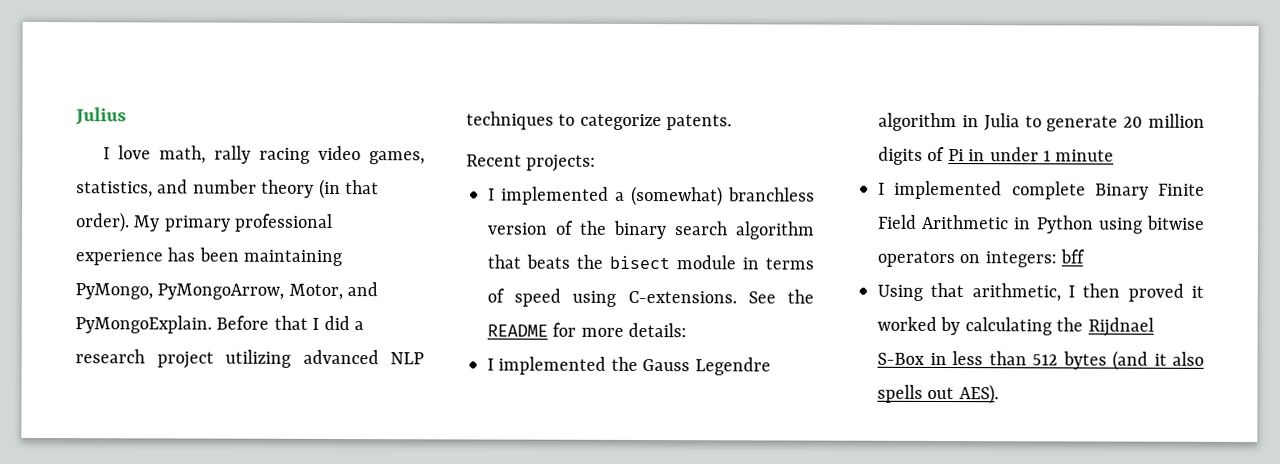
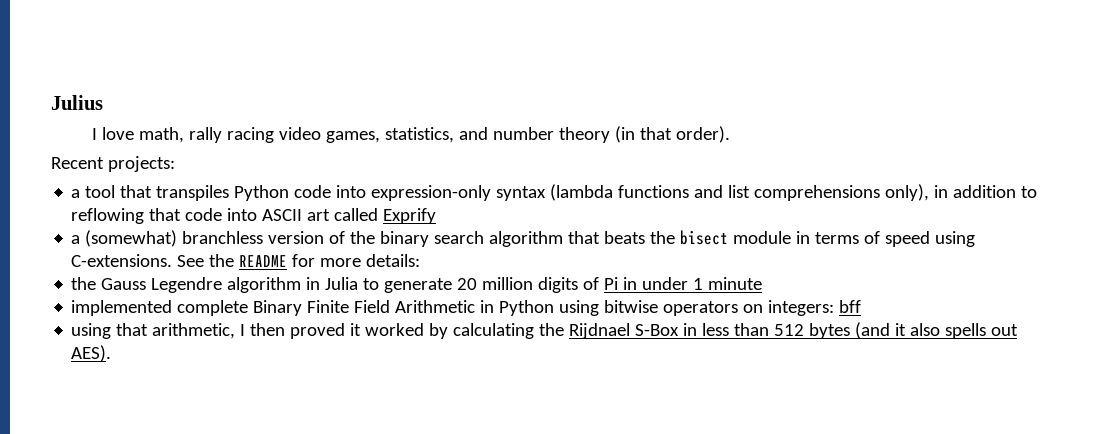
[133,213,334,232] [75,247,343,267] [75,282,379,301] [75,315,364,334] [75,349,424,369] [466,111,733,131] [466,154,597,172] [488,186,609,205] My primary professional experience has been maintaining PyMongo, PyMongoArrow, Motor, and PyMongoExplain. Before that I did a research project utilizing advanced NLP techniques to categorize patents. // Recent projects: // I implemented -> [51,156,175,172] [71,184,1038,201] [71,208,437,224] // Recent projects: // a tool that transpiles Python code into expression-only syntax (lambda functions and list comprehensions only), in addition to reflowing that code into ASCII art called Exprify //
[487,356,607,375] I implemented -> (421, 260) none
[878,182,885,195] I -> (763, 283) none
[877,284,923,301] Using -> [71,323,112,339] using

